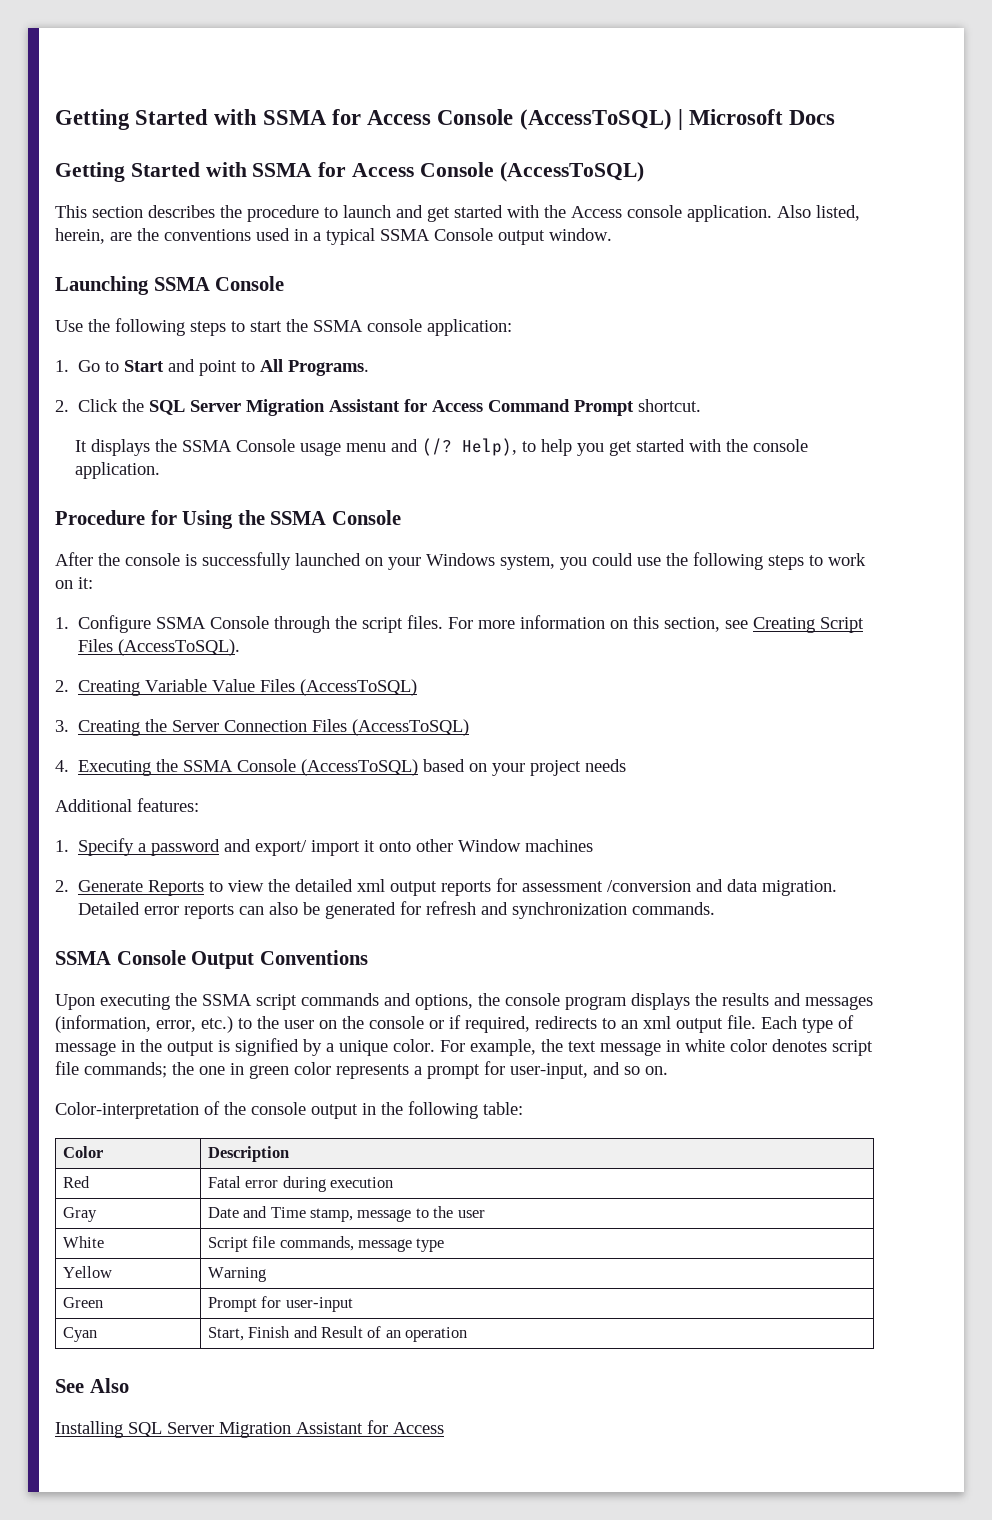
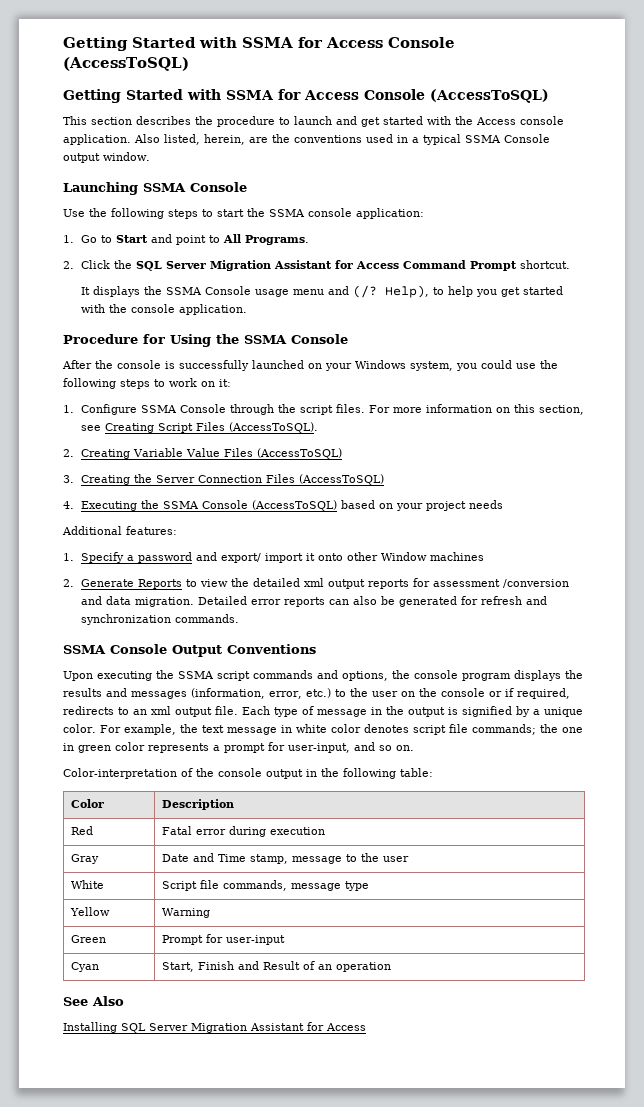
[55,109,835,130] Getting Started with SSMA for Access Console (AccessToSQL) | Microsoft Docs -> [63,37,455,51] [63,57,189,71] Getting Started with SSMA for Access Console (AccessToSQL)

